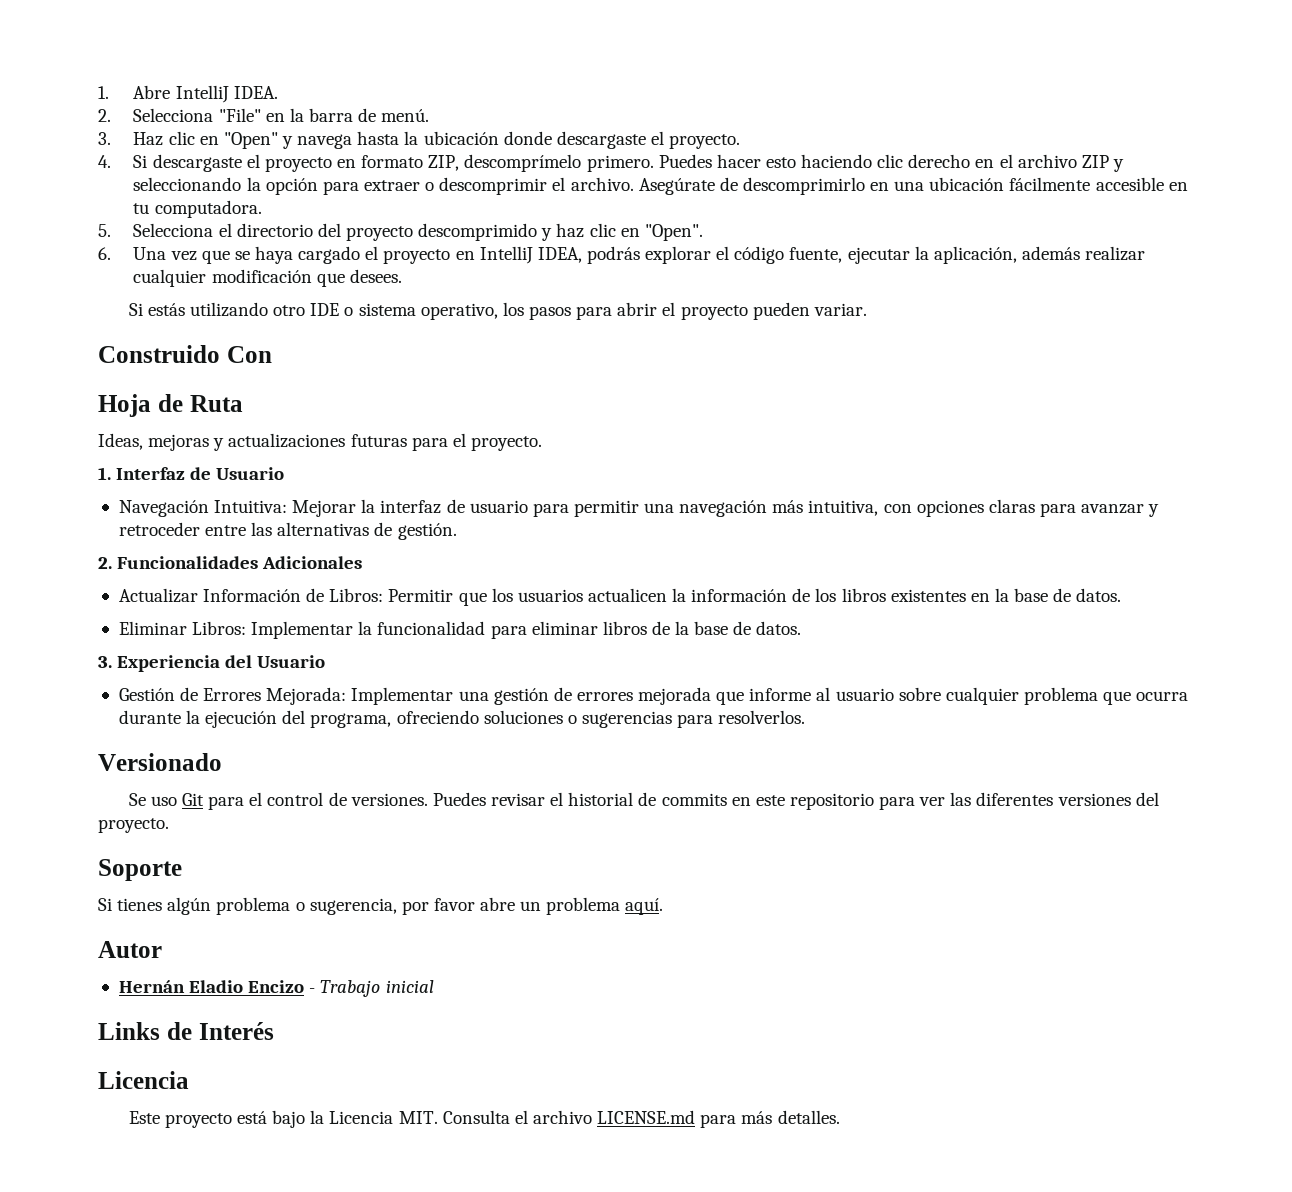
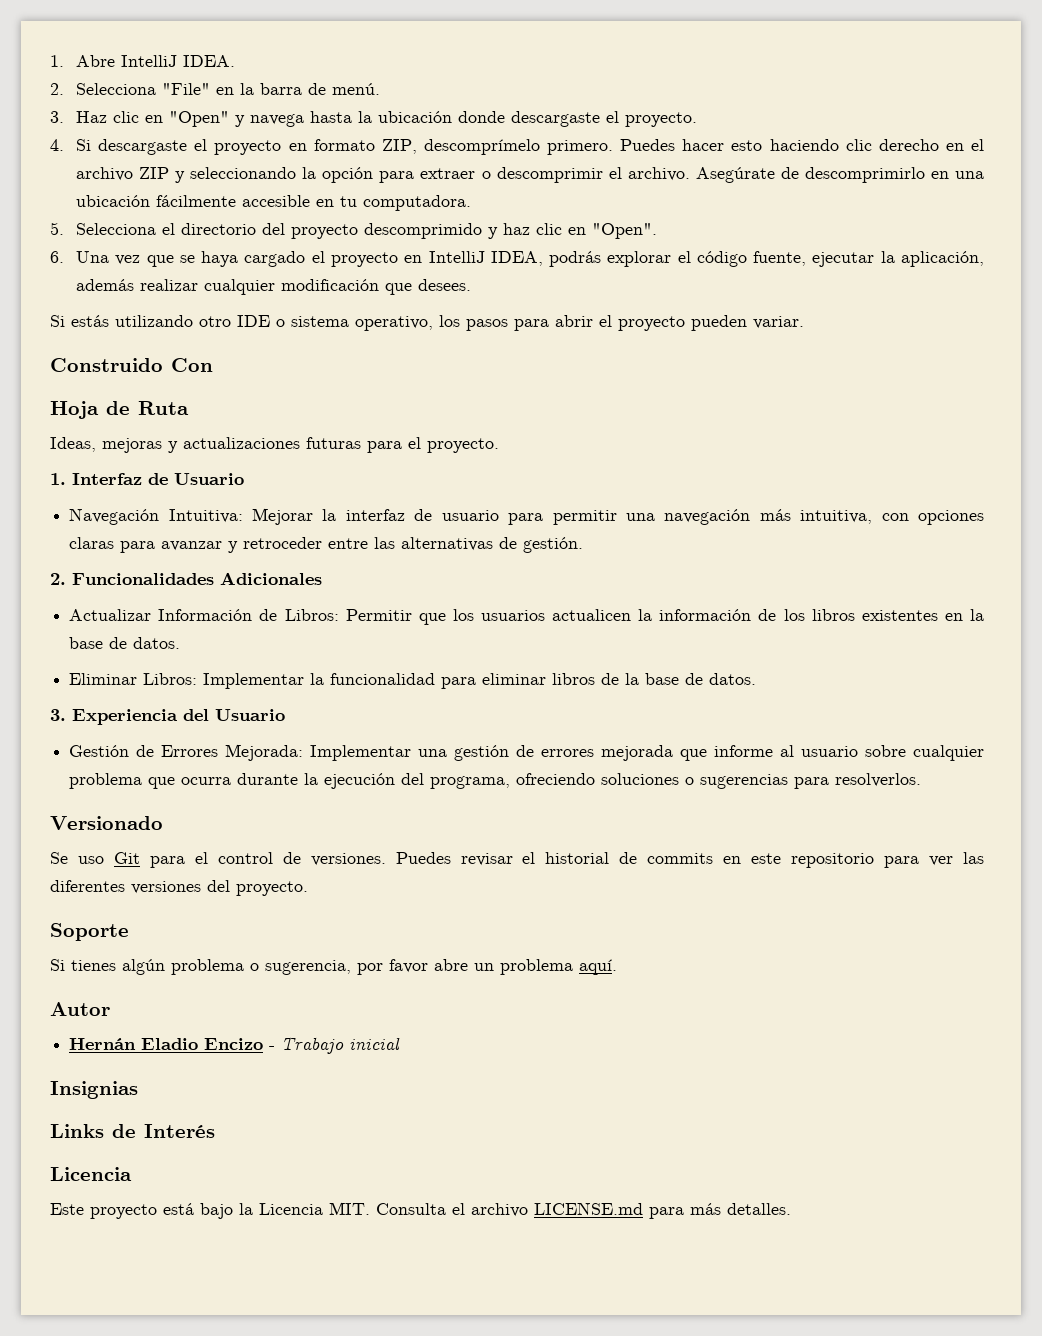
(434, 986) none -> [50,1081,138,1099] // Insignias

